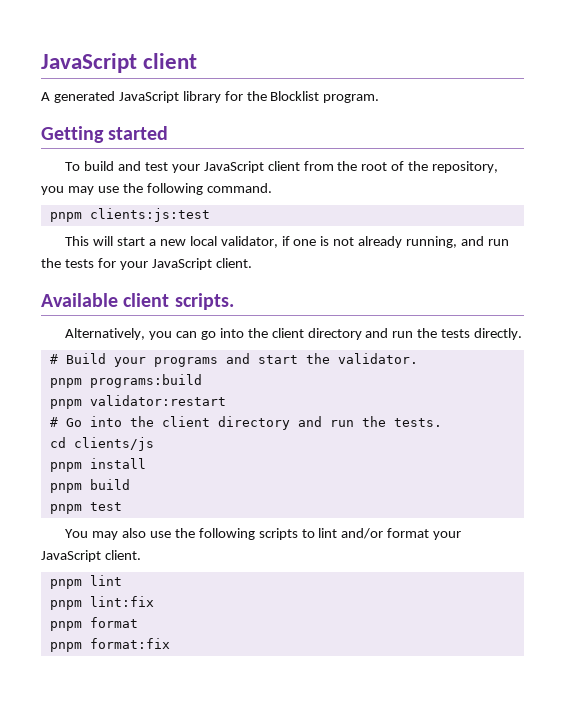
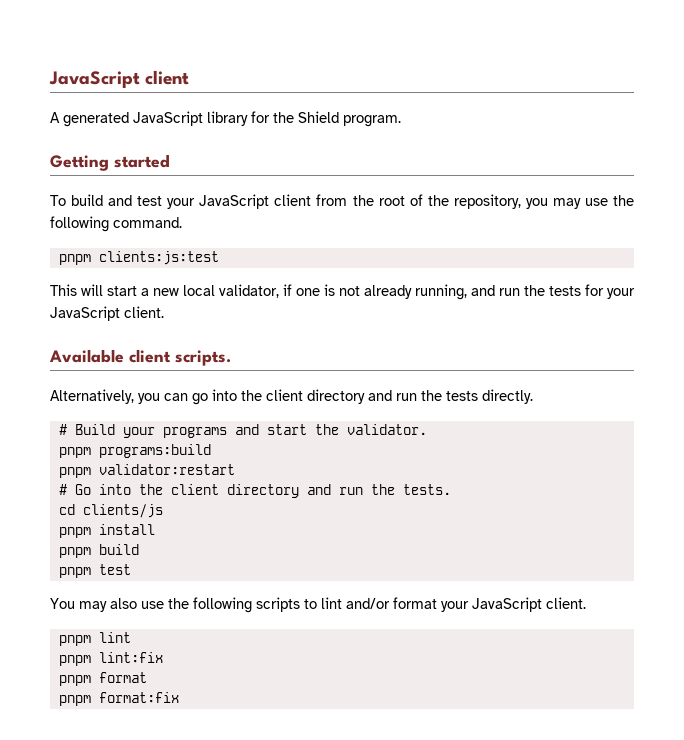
[270,91,320,101] Blocklist -> [298,111,339,123] Shield

